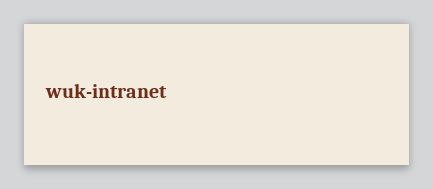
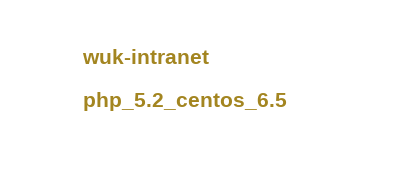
(167, 90) none -> [83,92,287,111] // php_5.2_centos_6.5

